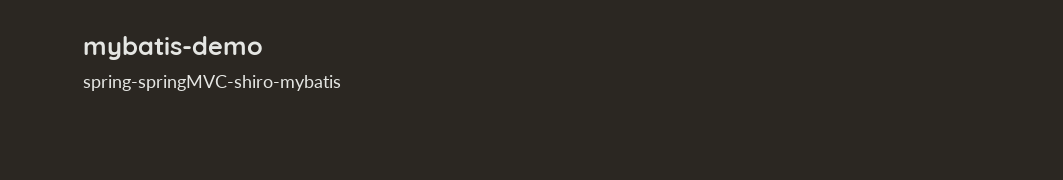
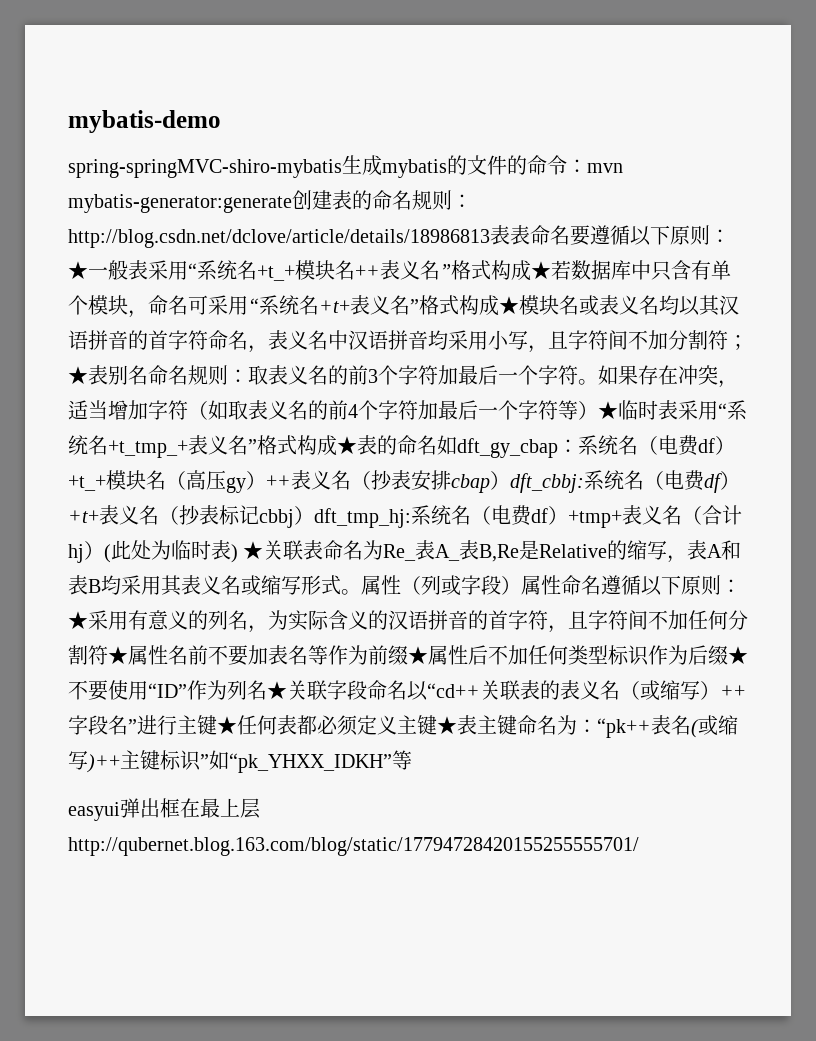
(341, 83) none -> [342,155,623,178] [68,190,472,213] [68,225,730,248] [68,260,731,281] [68,295,739,318] [68,330,748,353] [68,365,738,388] [68,400,747,420] [68,435,735,458] [68,470,740,493] [68,505,742,528] [68,540,742,563] [68,575,741,596] [68,610,748,633] [68,645,748,666] [68,680,745,701] [68,715,738,738] [68,750,412,773] [68,798,260,821] [68,837,639,856] 生成mybatis的文件的命令：mvn mybatis-generator:generate创建表的命名规则：http://blog.csdn.net/dclove/article/details/18986813表表命名要遵循以下原则：★一般表采用“系统名+t_+模块名++表义名”格式构成★若数据库中只含有单个模块，命名可采用“系统名+t+表义名”格式构成★模块名或表义名均以其汉语拼音的首字符命名，表义名中汉语拼音均采用小写，且字符间不加分割符；★表别名命名规则：取表义名的前3个字符加最后一个字符。如果存在冲突，适当增加字符（如取表义名的前4个字符加最后一个字符等）★临时表采用“系统名+t_tmp_+表义名”格式构成★表的命名如dft_gy_cbap：系统名（电费df）+t_+模块名（高压gy）++表义名（抄表安排cbap）dft_cbbj:系统名（电费df）+t+表义名（抄表标记cbbj）dft_tmp_hj:系统名（电费df）+tmp+表义名（合计hj）(此处为临时表) ★关联表命名为Re_表A_表B,Re是Relative的缩写，表A和表B均采用其表义名或缩写形式。属性（列或字段）属性命名遵循以下原则：★采用有意义的列名，为实际含义的汉语拼音的首字符，且字符间不加任何分割符★属性名前不要加表名等作为前缀★属性后不加任何类型标识作为后缀★不要使用“ID”作为列名★关联字段命名以“cd++关联表的表义名（或缩写）++字段名”进行主键★任何表都必须定义主键★表主键命名为：“pk++表名(或缩写)++主键标识”如“pk_YHXX_IDKH”等 // easyui弹出框在最上层http://qubernet.blog.163.com/blog/static/17794728420155255555701/

